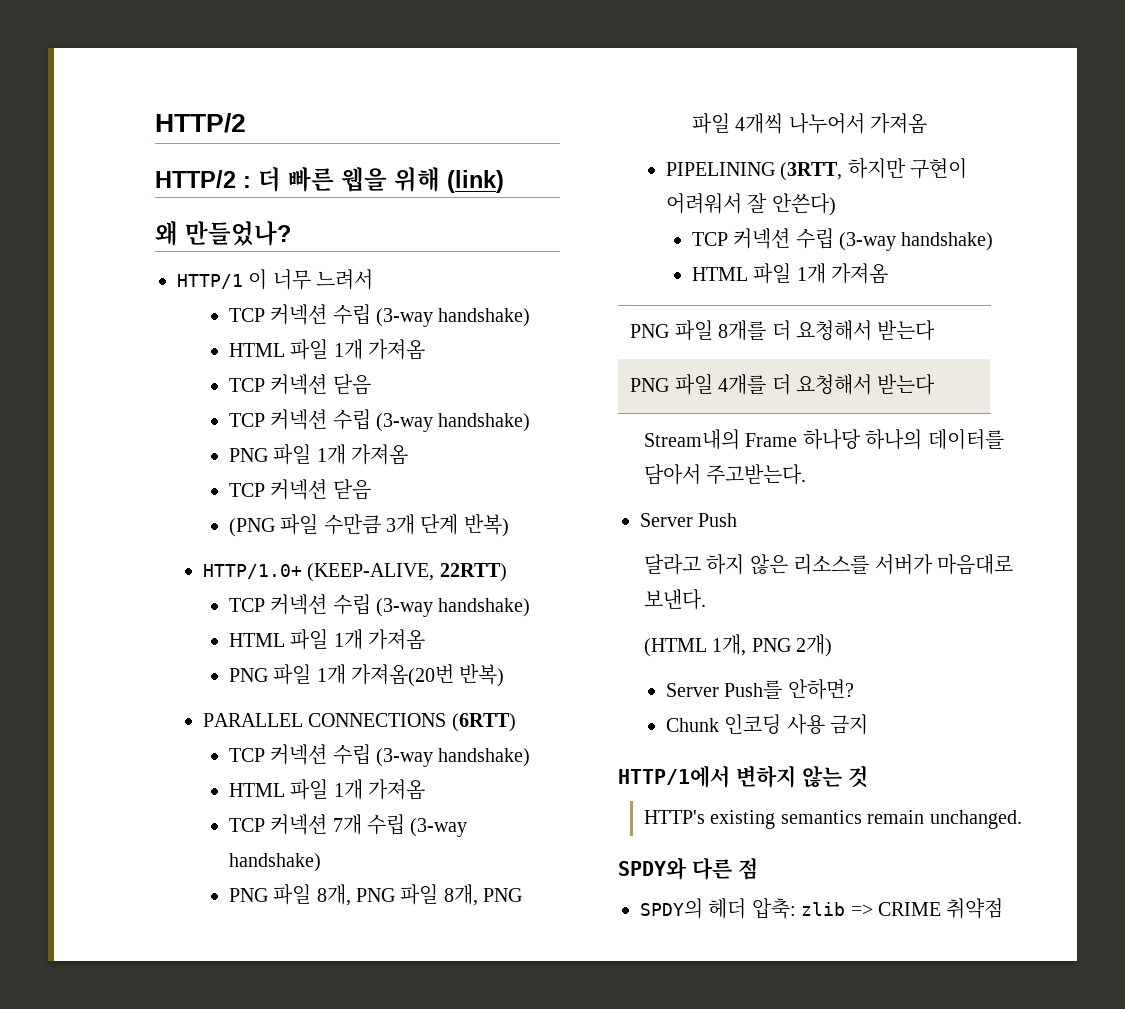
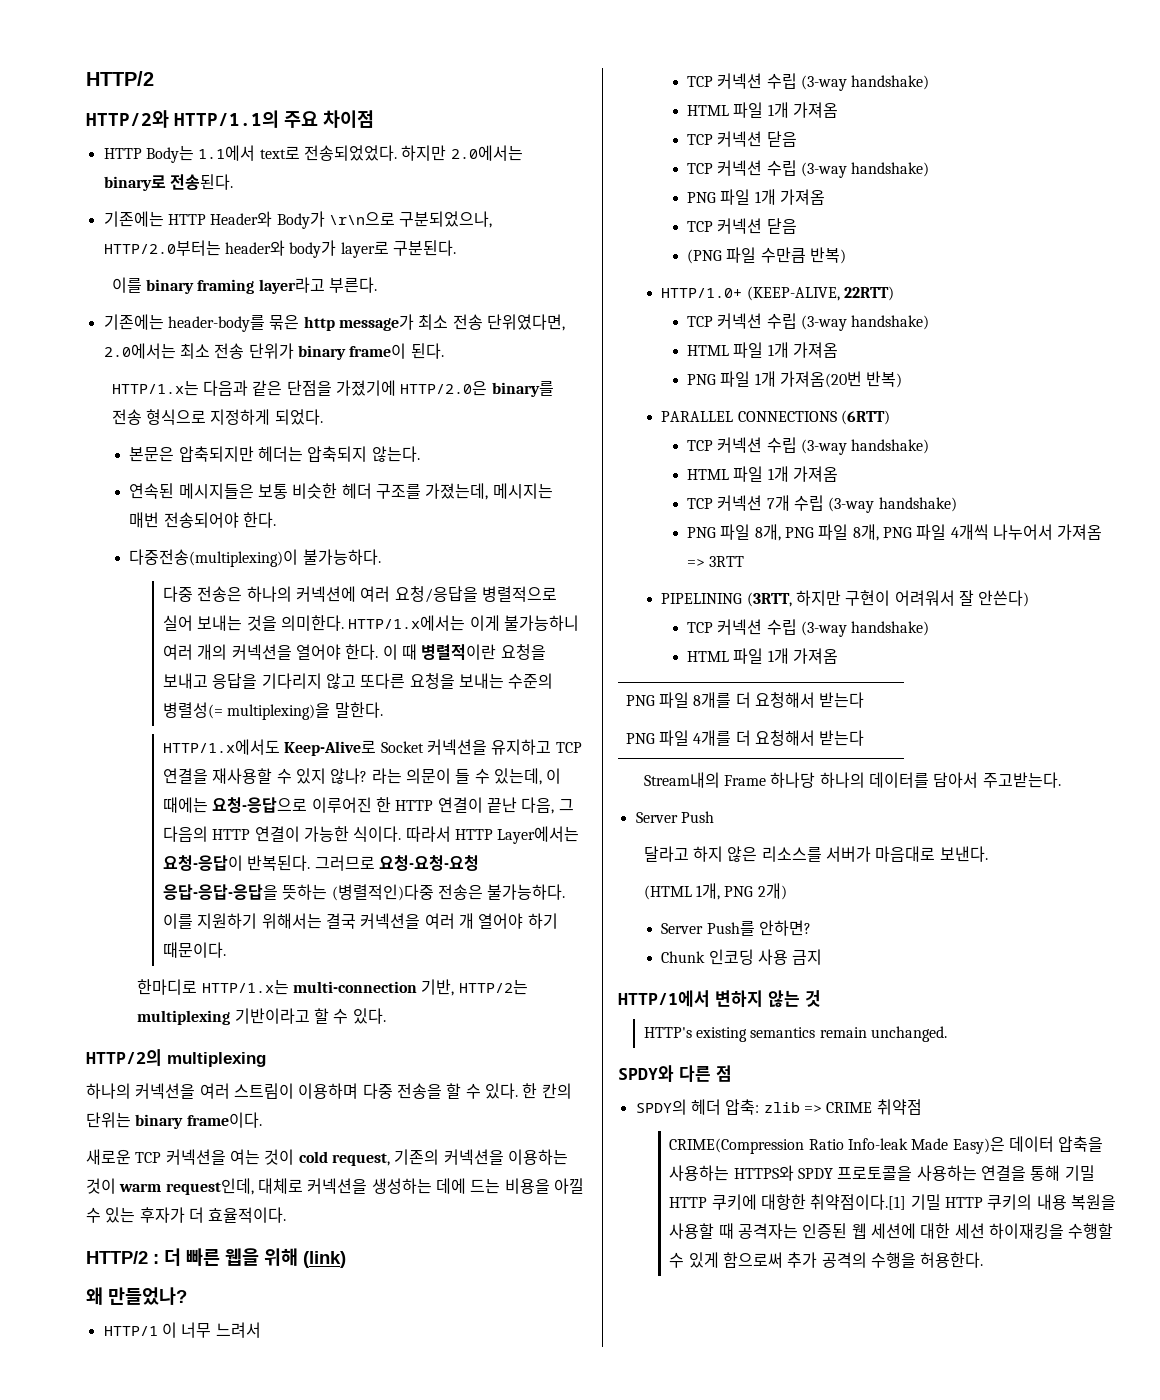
[155,113,246,133] HTTP/2 -> [86,71,154,86] [86,110,374,128] [103,145,523,163] [103,174,233,191] [103,211,493,229] [103,240,456,258] [111,277,377,294] [103,314,565,332] [103,343,444,360] [111,380,554,397] [111,409,323,425] [129,446,420,462] [129,483,553,500] [129,512,276,528] [129,549,381,567] [163,586,558,603] [163,615,580,631] [163,644,546,660] [163,673,554,689] [163,702,383,720] [163,739,582,756] [163,768,562,785] [163,797,574,814] [163,826,580,844] [163,855,480,871] [163,884,566,901] [163,913,558,929] [163,942,227,958] [137,979,528,996] [137,1008,386,1025] [86,1049,266,1067] [86,1083,572,1099] [86,1112,262,1129] [86,1149,568,1166] [86,1178,584,1195] [86,1207,287,1223] HTTP/2 // HTTP/2와 HTTP/1.1의 주요 차이점 // HTTP Body는 1.1에서 text로 전송되었었다. 하지만 2.0에서는 binary로 전송된다. // 기존에는 HTTP Header와 Body가 \r\n으로 구분되었으나, HTTP/2.0부터는 header와 body가 layer로 구분된다. // 이를 binary framing layer라고 부른다. // 기존에는 header-body를 묶은 http message가 최소 전송 단위였다면, 2.0에서는 최소 전송 단위가 binary frame이 된다. // HTTP/1.x는 다음과 같은 단점을 가졌기에 HTTP/2.0은 binary를 전송 형식으로 지정하게 되었다. // 본문은 압축되지만 헤더는 압축되지 않는다. // 연속된 메시지들은 보통 비슷한 헤더 구조를 가졌는데, 메시지는 매번 전송되어야 한다. // 다중전송(multiplexing)이 불가능하다. // 다중 전송은 하나의 커넥션에 여러 요청/응답을 병렬적으로 실어 보내는 것을 의미한다. HTTP/1.x에서는 이게 불가능하니 여러 개의 커넥션을 열어야 한다. 이 때 병렬적이란 요청을 보내고 응답을 기다리지 않고 또다른 요청을 보내는 수준의 병렬성(= multiplexing)을 말한다. // HTTP/1.x에서도 Keep-Alive로 Socket 커넥션을 유지하고 TCP 연결을 재사용할 수 있지 않나? 라는 의문이 들 수 있는데, 이 때에는 요청-응답으로 이루어진 한 HTTP 연결이 끝난 다음, 그 다음의 HTTP 연결이 가능한 식이다. 따라서 HTTP Layer에서는 요청-응답이 반복된다. 그러므로 요청-요청-요청 응답-응답-응답을 뜻하는 (병렬적인)다중 전송은 불가능하다. 이를 지원하기 위해서는 결국 커넥션을 여러 개 열어야 하기 때문이다. // 한마디로 HTTP/1.x는 multi-connection 기반, HTTP/2는 multiplexing 기반이라고 할 수 있다. // HTTP/2의 multiplexing // 하나의 커넥션을 여러 스트림이 이용하며 다중 전송을 할 수 있다. 한 칸의 단위는 binary frame이다. // 새로운 TCP 커넥션을 여는 것이 cold request, 기존의 커넥션을 이용하는 것이 warm request인데, 대체로 커넥션을 생성하는 데에 드는 비용을 아낄 수 있는 후자가 더 효율적이다.
[386,514,459,535] 3개 단계 -> (806, 255) none
(928, 123) none -> [687,556,745,567] => 3RTT
(1004, 908) none -> [669,1136,1104,1154] [669,1165,1095,1181] [669,1194,1116,1210] [669,1223,1114,1239] [669,1252,984,1268] // CRIME(Compression Ratio Info-leak Made Easy)은 데이터 압축을 사용하는 HTTPS와 SPDY 프로토콜을 사용하는 연결을 통해 기밀 HTTP 쿠키에 대항한 취약점이다.[1] 기밀 HTTP 쿠키의 내용 복원을 사용할 때 공격자는 인증된 웹 세션에 대한 세션 하이재킹을 수행할 수 있게 함으로써 추가 공격의 수행을 허용한다.

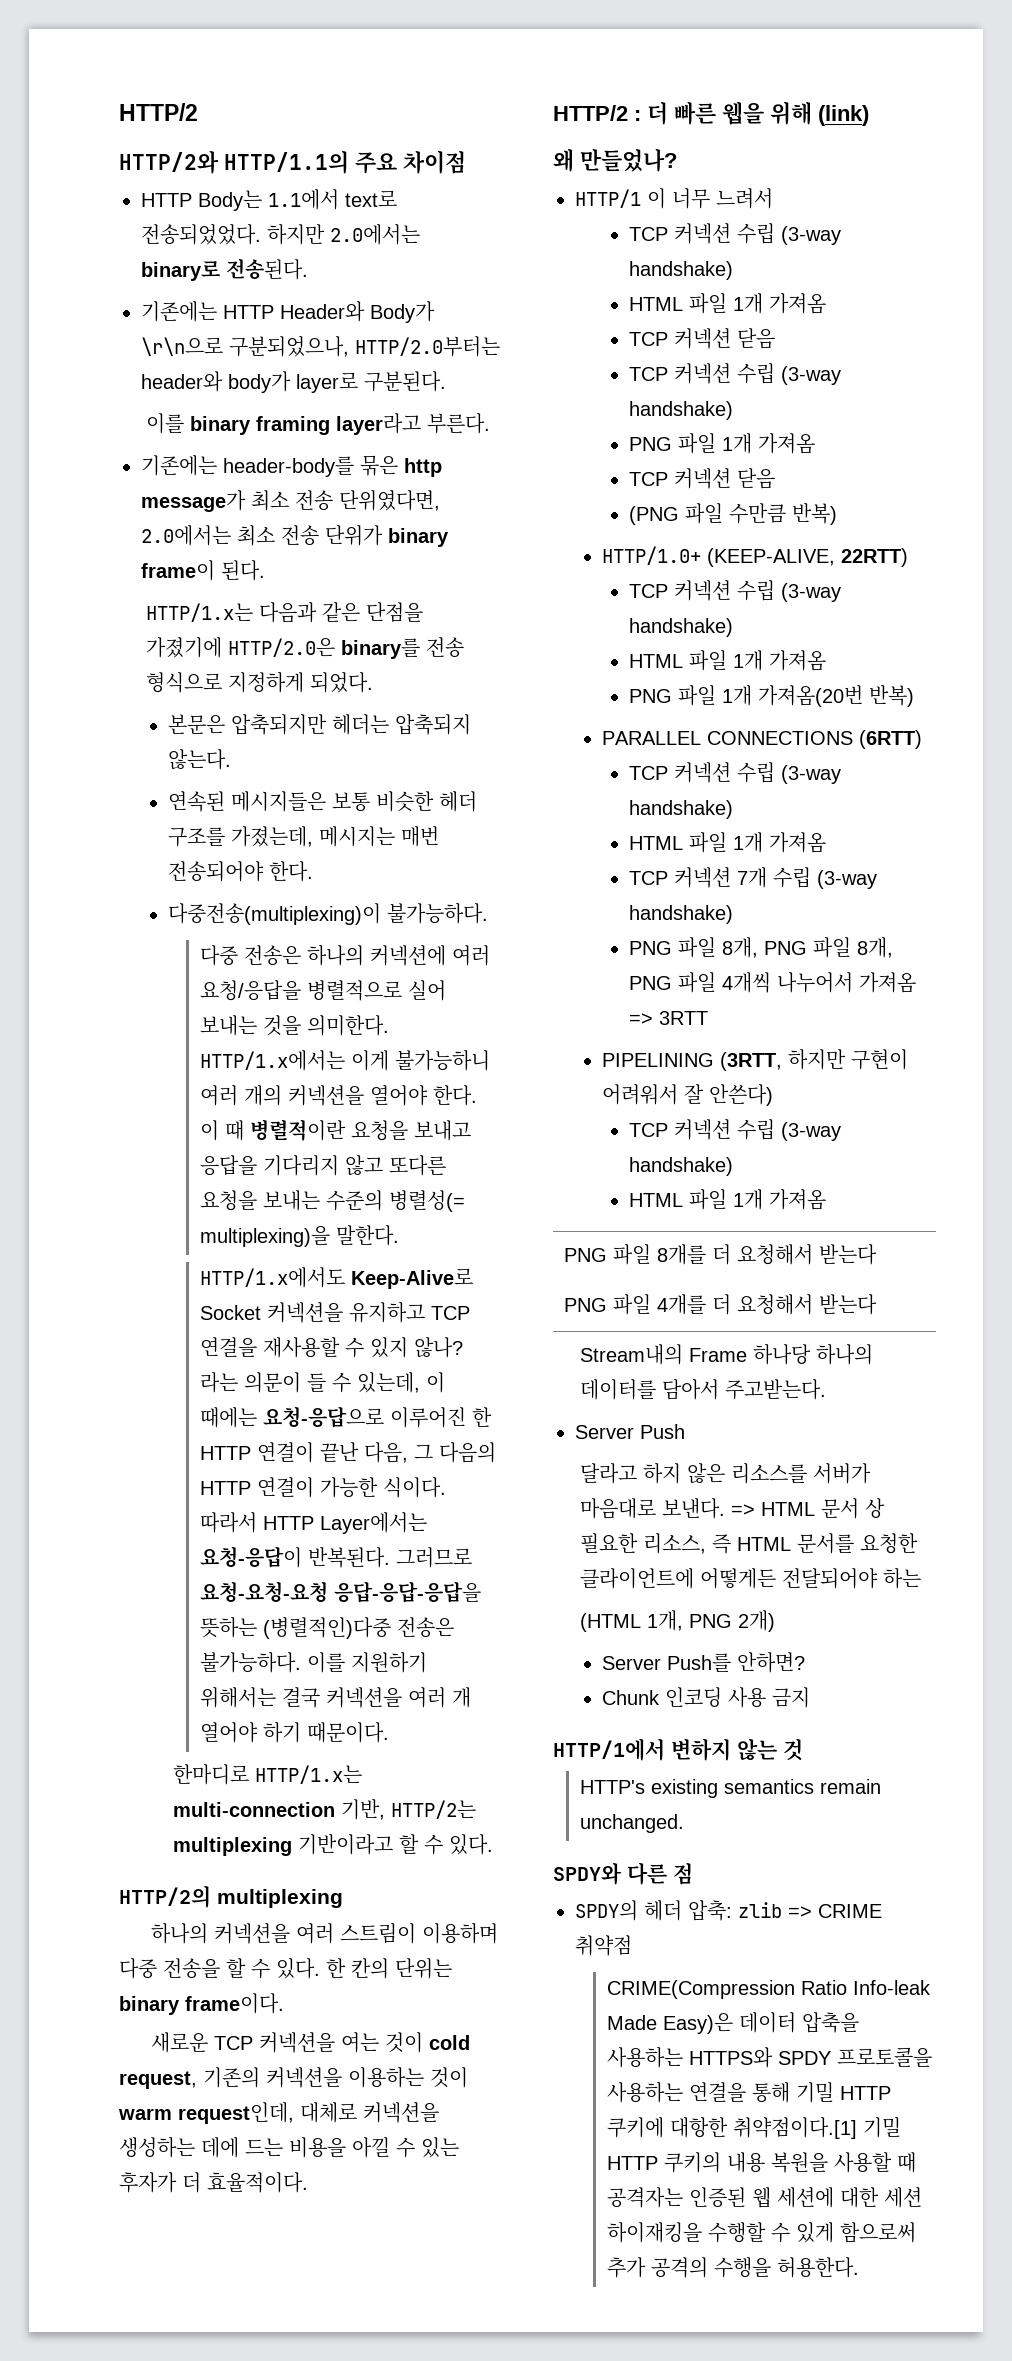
(988, 854) none -> [731,1498,886,1519] [580,1533,919,1554] [580,1568,922,1589] => HTML 문서 상 필요한 리소스, 즉 HTML 문서를 요청한 클라이언트에 어떻게든 전달되어야 하는

